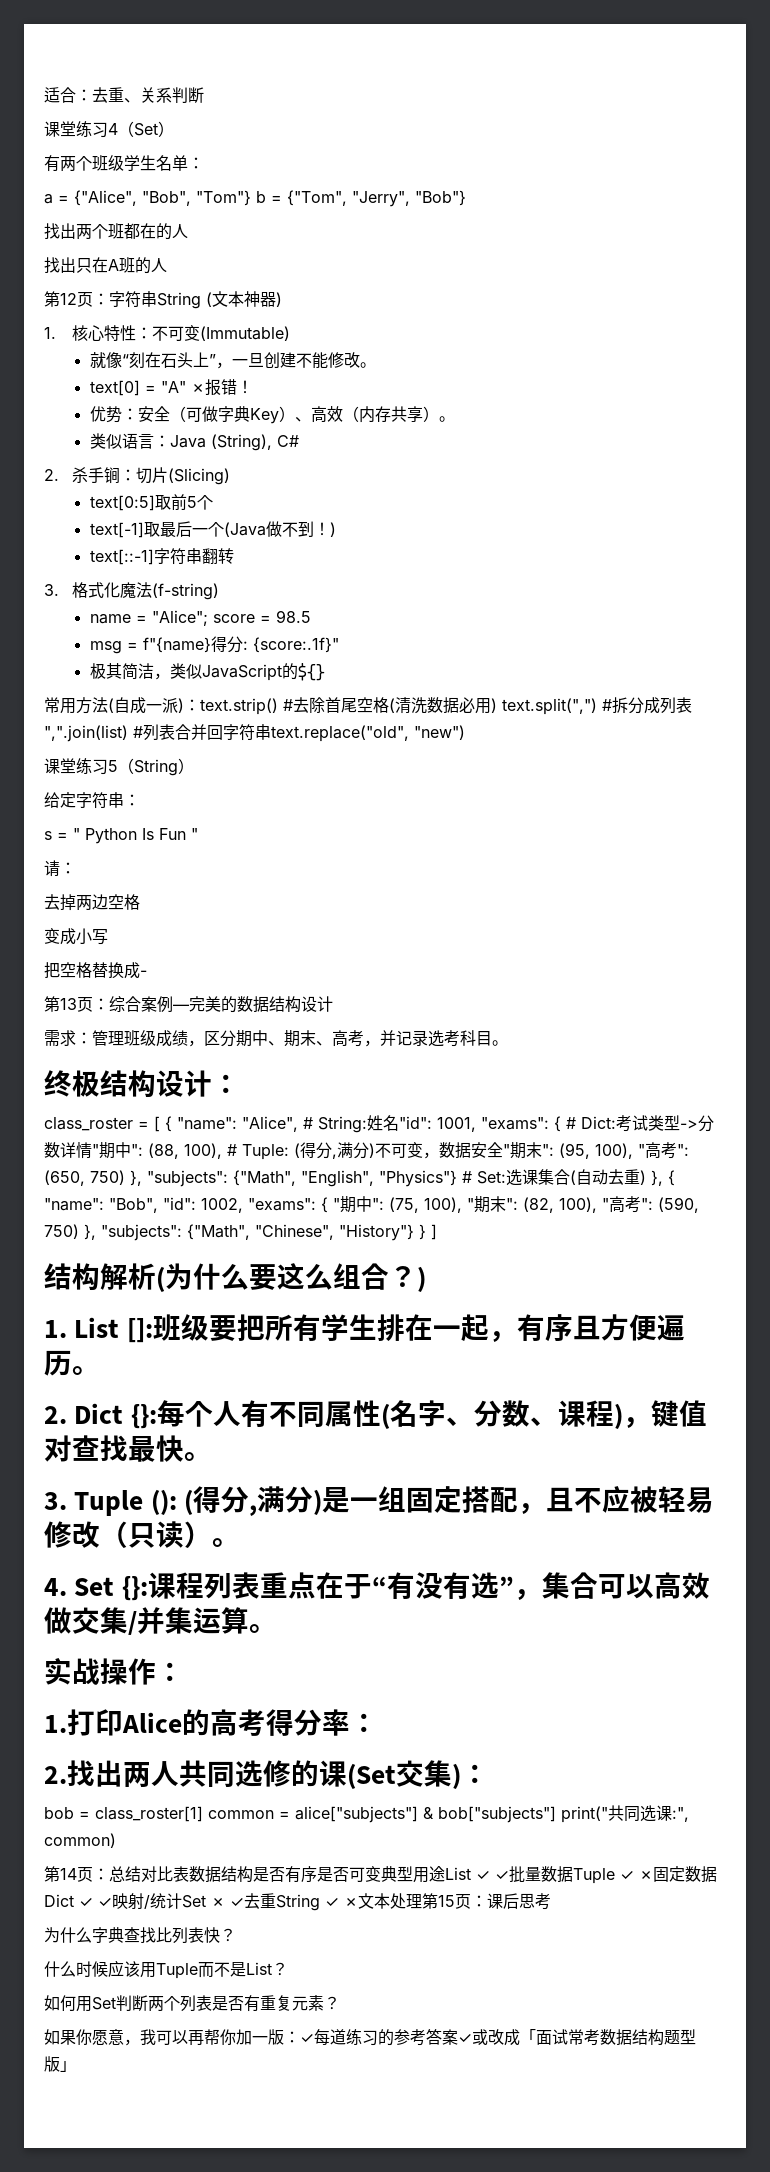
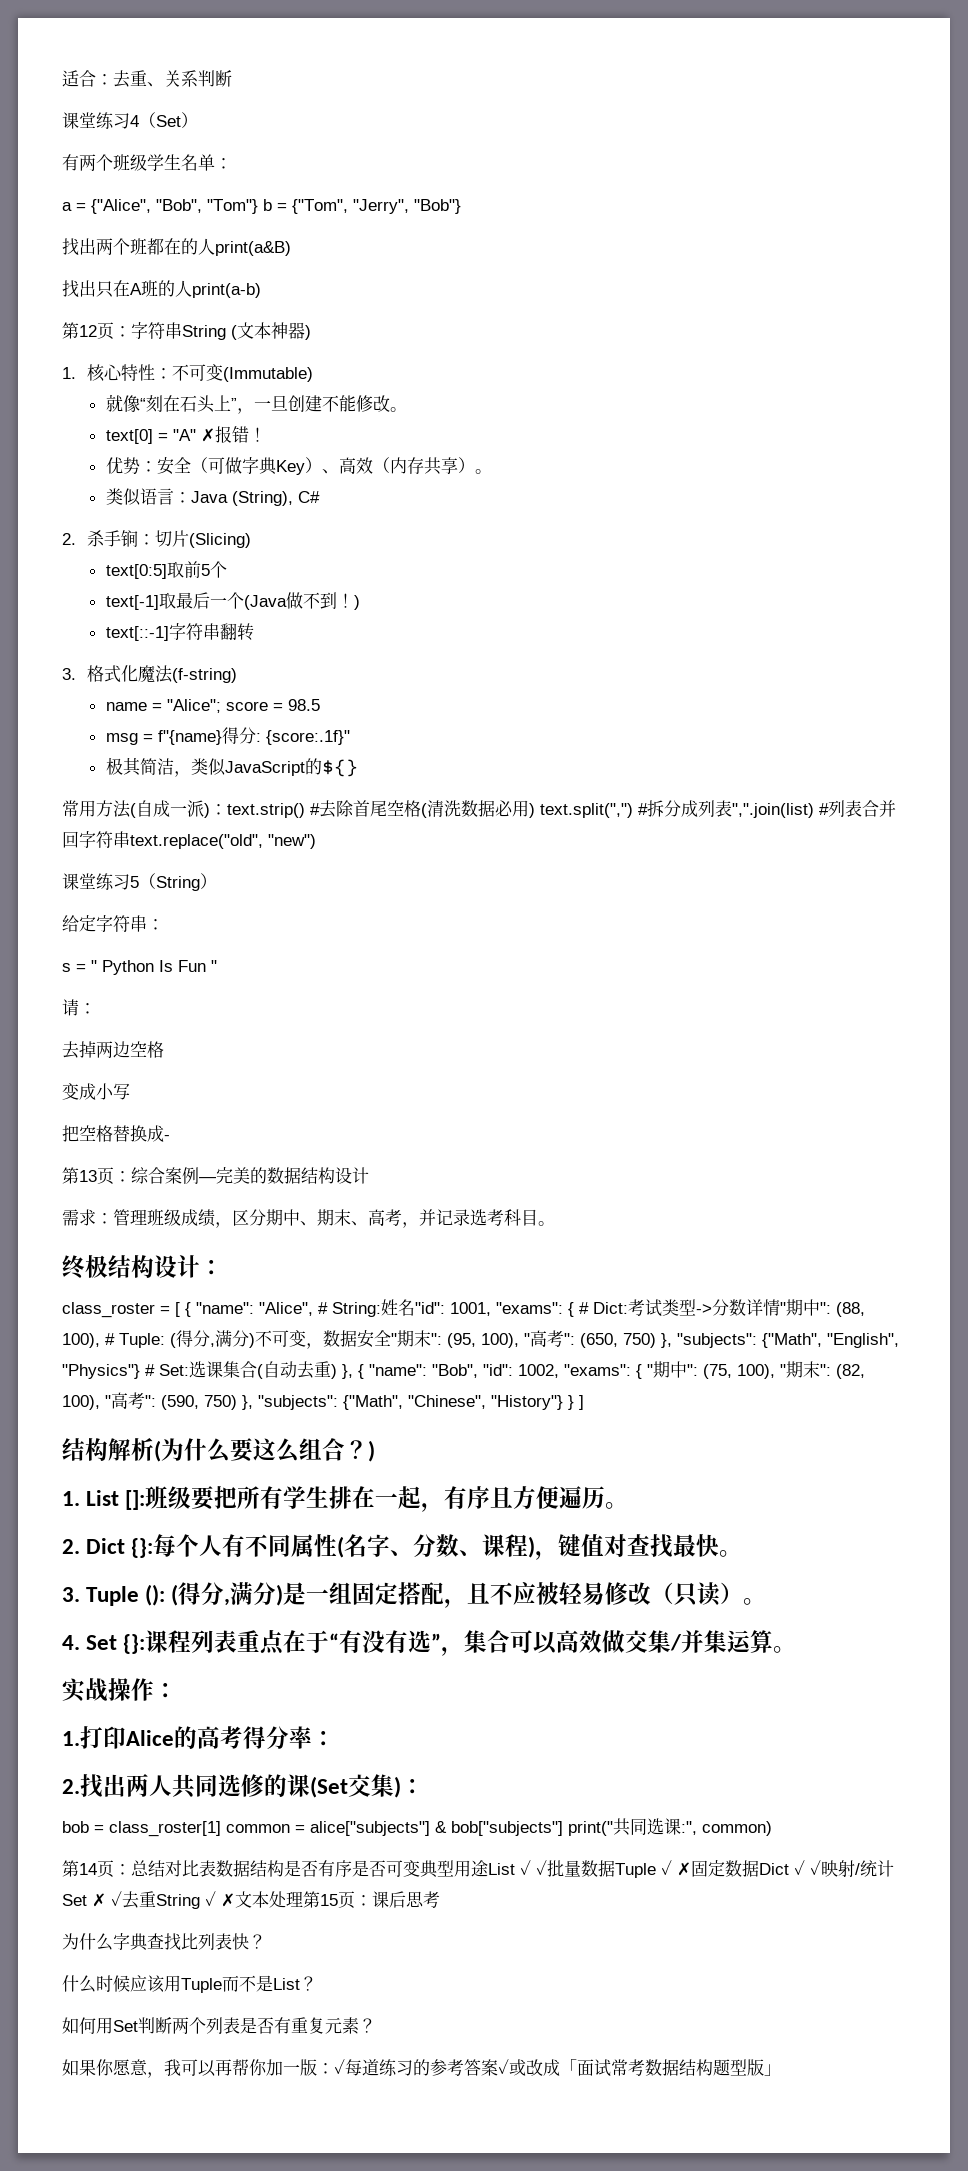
(188, 231) none -> [215,241,291,256] print(a&B)
(167, 265) none -> [192,283,261,298] print(a-b)

